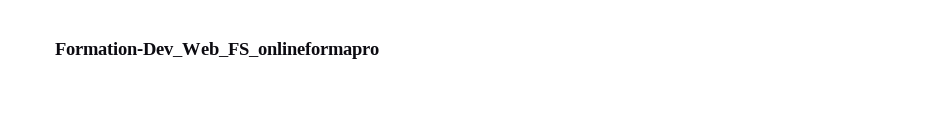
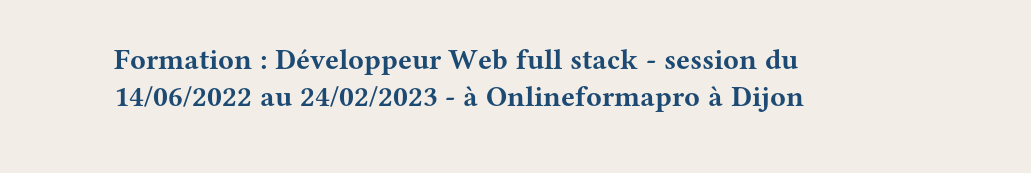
[55,42,379,59] Formation-Dev_Web_FS_onlineformapro -> [114,49,798,75] [114,86,804,112] Formation : Développeur Web full stack - session du 14/06/2022 au 24/02/2023 - à Onlineformapro à Dijon

